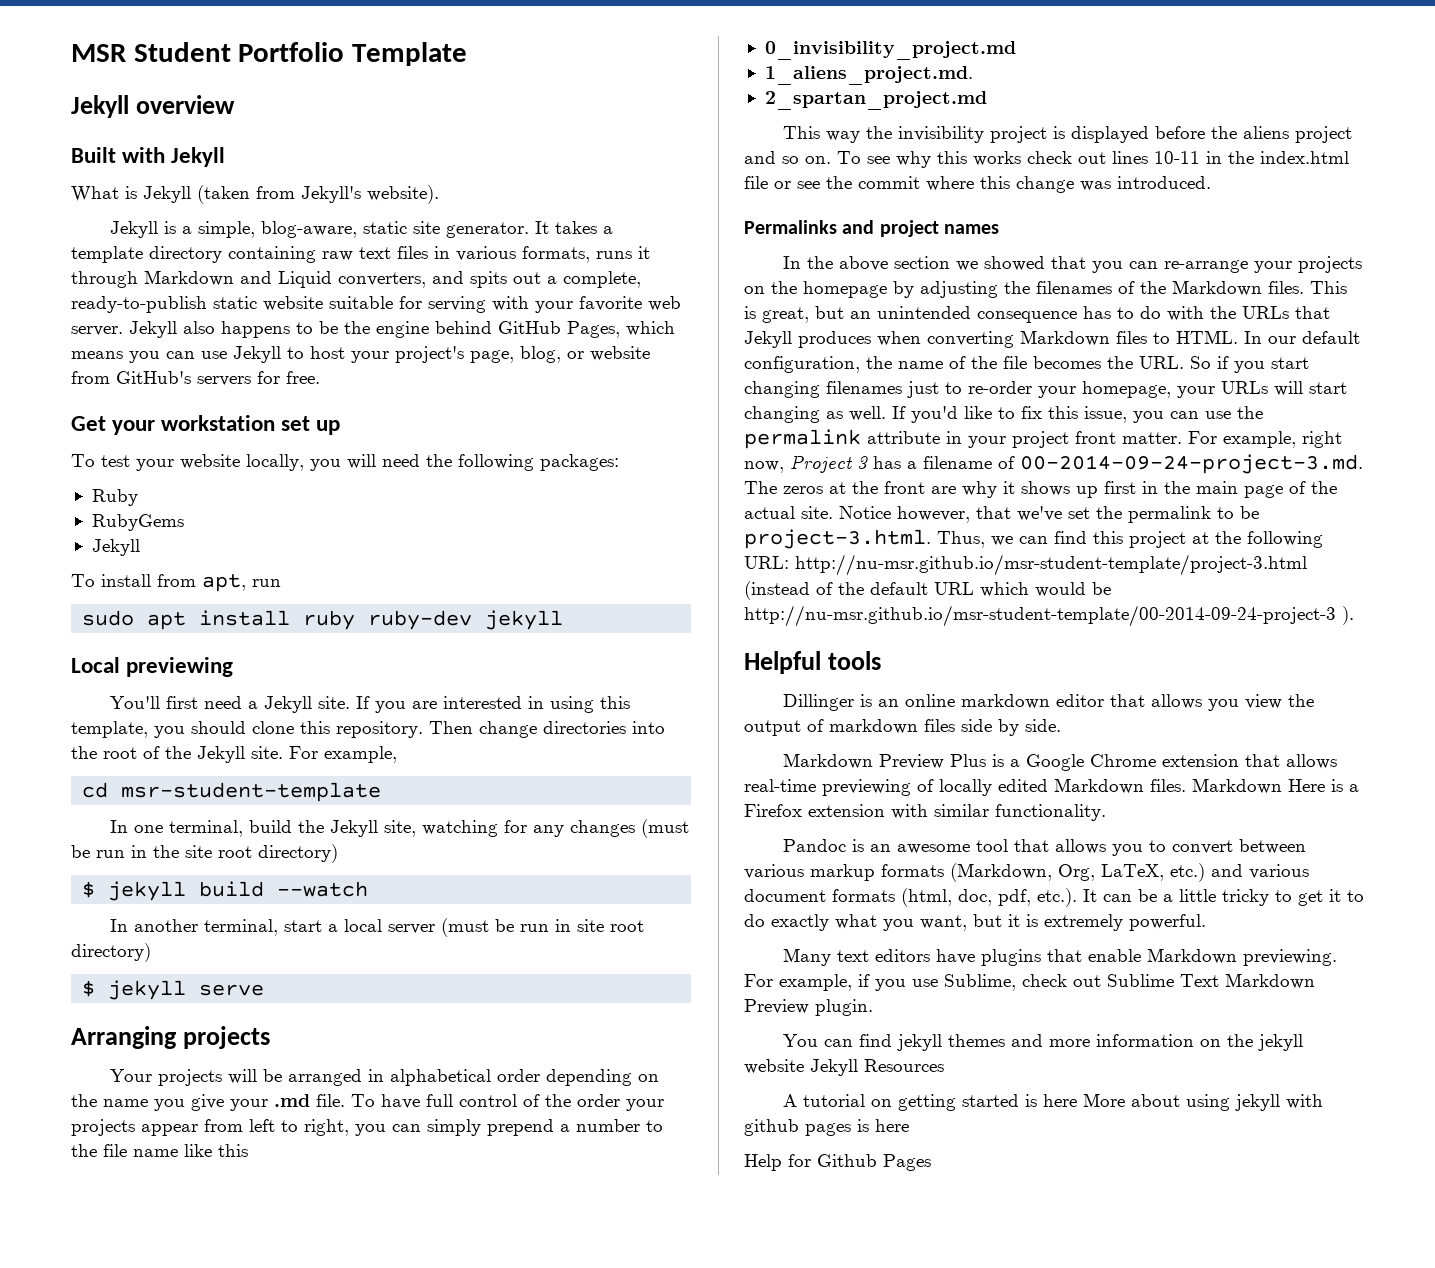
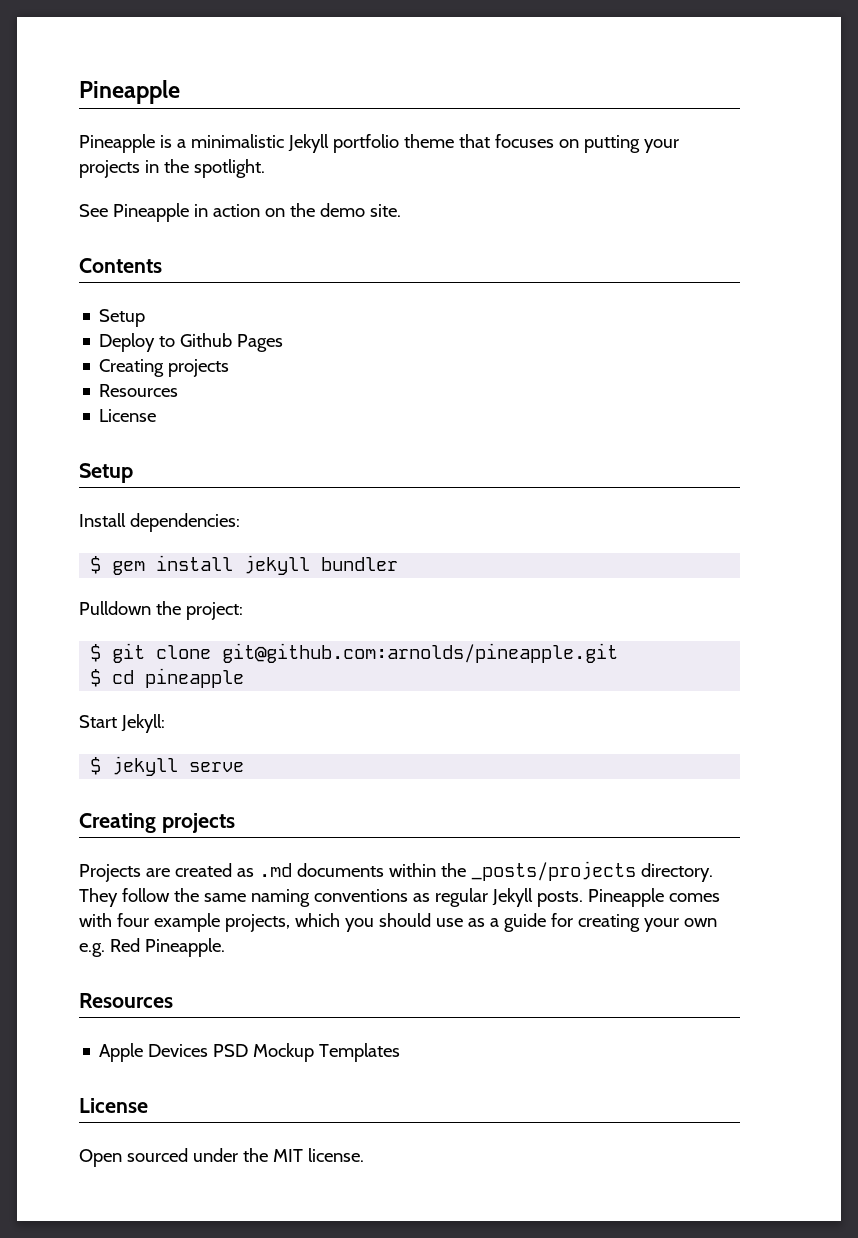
[71,42,468,66] [71,95,235,118] [71,147,226,167] [71,185,439,204] [110,221,614,238] [71,246,650,263] [71,270,641,288] [71,296,681,313] [71,321,675,338] [71,346,650,363] [71,371,320,386] [71,415,341,435] [71,454,619,471] [91,489,138,506] [91,514,184,531] [91,539,140,556] [71,574,281,592] [82,610,564,630] [71,657,234,677] [110,696,631,713] [71,721,665,738] [71,746,397,763] [82,782,382,802] [110,819,690,838] [71,844,338,863] [82,881,369,901] [110,918,645,937] [71,943,151,962] MSR Student Portfolio Template // Jekyll overview // Built with Jekyll // What is Jekyll (taken from Jekyll's website). // Jekyll is a simple, blog-aware, static site generator. It takes a template directory containing raw text files in various formats, runs it through Markdown and Liquid converters, and spits out a complete, ready-to-publish static website suitable for serving with your favorite web server. Jekyll also happens to be the engine behind GitHub Pages, which means you can use Jekyll to host your project's page, blog, or website from GitHub's servers for free. // Get your workstation set up // To test your website locally, you will need the following packages: // Ruby // RubyGems // Jekyll // To install from apt, run // sudo apt install ruby ruby-dev jekyll // Local previewing // You'll first need a Jekyll site. If you are interested in using this template, you should clone this repository. Then change directories into the root of the Jekyll site. For example, // cd msr-student-template // In one terminal, build the Jekyll site, watching for any changes (must be run in the site root directory) // $ jekyll build --watch // In another terminal, start a local server (must be run in site root directory) -> [79,80,180,104] [79,134,679,153] [79,159,265,178] [79,203,401,222] [79,258,162,273] [99,309,146,327] [99,333,284,352] [99,359,230,377] [99,384,179,397] [99,409,157,422] [79,463,133,483] [79,513,240,532] [90,555,399,575] [79,601,243,620] [90,643,619,663] [90,668,245,688] [79,714,165,733] Pineapple // Pineapple is a minimalistic Jekyll portfolio theme that focuses on putting your projects in the spotlight. // See Pineapple in action on the demo site. // Contents // Setup // Deploy to Github Pages // Creating projects // Resources // License // Setup // Install dependencies: // $ gem install jekyll bundler // Pulldown the project: // $ git clone git@github.com:arnolds/pineapple.git // $ cd pineapple // Start Jekyll:
[71,1026,270,1049] [110,1069,660,1086] [71,1094,664,1111] [71,1119,663,1136] [71,1144,248,1157] [764,41,1016,60] [764,66,973,85] [764,91,987,110] [783,126,1353,143] [744,151,1349,168] [744,176,1211,193] [744,220,1000,237] [783,256,1363,273] [744,280,1347,298] [744,306,1330,323] [744,330,1360,348] [744,356,1309,373] [744,381,1347,398] [744,406,1263,423] [744,429,1342,449] [744,454,1363,474] [744,481,1337,498] [744,506,1259,523] [744,529,1323,549] [744,554,1307,576] [744,581,1111,600] [744,605,1354,627] [744,651,881,674] [783,694,1315,711] [744,719,1061,736] [783,753,1338,771] [744,778,1359,796] [744,804,1106,821] [783,839,1307,856] [744,863,1309,882] [744,888,1364,907] [744,914,1206,931] [783,948,1338,966] [744,973,1315,991] [744,999,873,1016] [783,1034,1304,1051] [744,1059,944,1076] [783,1093,1324,1111] [744,1119,909,1136] [744,1154,931,1171] Arranging projects // Your projects will be arranged in alphabetical order depending on the name you give your .md file. To have full control of the order your projects appear from left to right, you can simply prepend a number to the file name like this // 0_invisibility_project.md // 1_aliens_project.md. // 2_spartan_project.md // This way the invisibility project is displayed before the aliens project and so on. To see why this works check out lines 10-11 in the index.html file or see the commit where this change was introduced. // Permalinks and project names // In the above section we showed that you can re-arrange your projects on the homepage by adjusting the filenames of the Markdown files. This is great, but an unintended consequence has to do with the URLs that Jekyll produces when converting Markdown files to HTML. In our default configuration, the name of the file becomes the URL. So if you start changing filenames just to re-order your homepage, your URLs will start changing as well. If you'd like to fix this issue, you can use the permalink attribute in your project front matter. For example, right now, Project 3 has a filename of 00-2014-09-24-project-3.md. The zeros at the front are why it shows up first in the main page of the actual site. Notice however, that we've set the permalink to be project-3.html. Thus, we can find this project at the following URL: http://nu-msr.github.io/msr-student-template/project-3.html (instead of the default URL which would be http://nu-msr.github.io/msr-student-template/00-2014-09-24-project-3 ). // Helpful tools // Dillinger is an online markdown editor that allows you view the output of markdown files side by side. // Markdown Preview Plus is a Google Chrome extension that allows real-time previewing of locally edited Markdown files. Markdown Here is a Firefox extension with similar functionality. // Pandoc is an awesome tool that allows you to convert between various markup formats (Markdown, Org, LaTeX, etc.) and various document formats (html, doc, pdf, etc.). It can be a little tricky to get it to do exactly what you want, but it is extremely powerful. // Many text editors have plugins that enable Markdown previewing. For example, if you use Sublime, check out Sublime Text Markdown Preview plugin. // You can find jekyll themes and more information on the jekyll website Jekyll Resources // A tutorial on getting started is here More about using jekyll with github pages is here // Help for Github Pages -> [79,813,235,833] [79,861,713,882] [79,888,720,907] [79,913,717,932] [79,938,225,957] [79,993,173,1008] [99,1043,401,1062] [79,1098,148,1113] [79,1148,364,1167] Creating projects // Projects are created as .md documents within the _posts/projects directory. They follow the same naming conventions as regular Jekyll posts. Pineapple comes with four example projects, which you should use as a guide for creating your own e.g. Red Pineapple. // Resources // Apple Devices PSD Mockup Templates // License // Open sourced under the MIT license.

